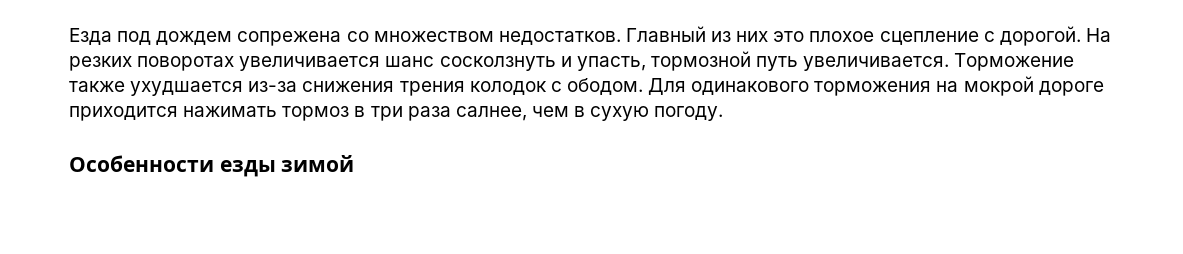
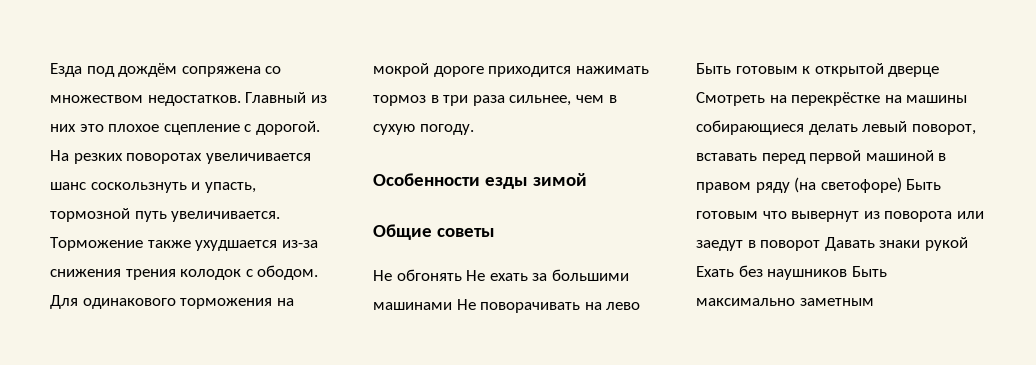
[156,31,342,46] дождем сопрежена -> [118,63,261,77] дождём сопряжена
[439,56,556,71] сосколзнуть -> [90,182,187,193] соскользнуть
[455,106,527,121] салнее, -> [509,95,572,106] сильнее,
(355, 163) none -> [373,224,496,240] [373,269,629,281] [373,299,641,313] [696,63,940,77] [696,92,968,106] [696,120,976,135] [696,150,947,164] [696,177,942,193] [696,211,984,222] [696,237,968,251] [696,265,887,280] [696,298,874,306] // Общие советы // Не обгонять Не ехать за большими машинами Не поворачивать на лево Быть готовым к открытой дверце Смотреть на перекрёстке на машины собирающиеся делать левый поворот, вставать перед первой машиной в правом ряду (на светофоре) Быть готовым что вывернут из поворота или заедут в поворот Давать знаки рукой Ехать без наушников Быть максимально заметным

